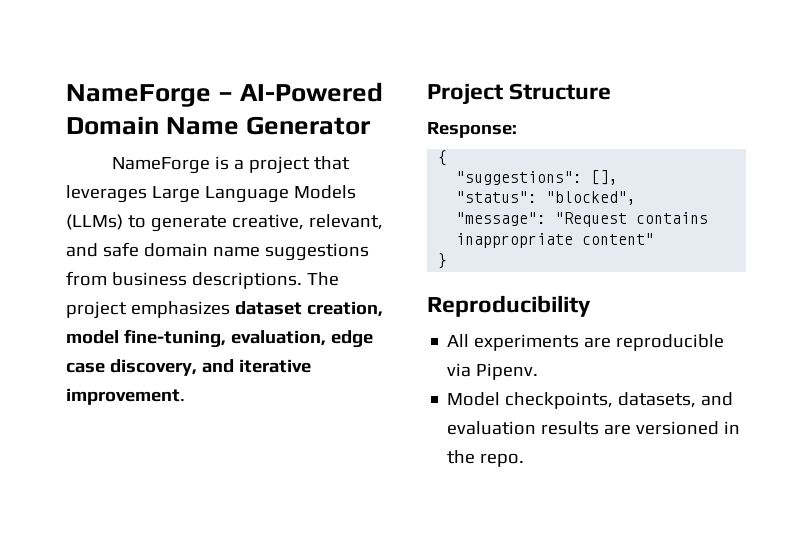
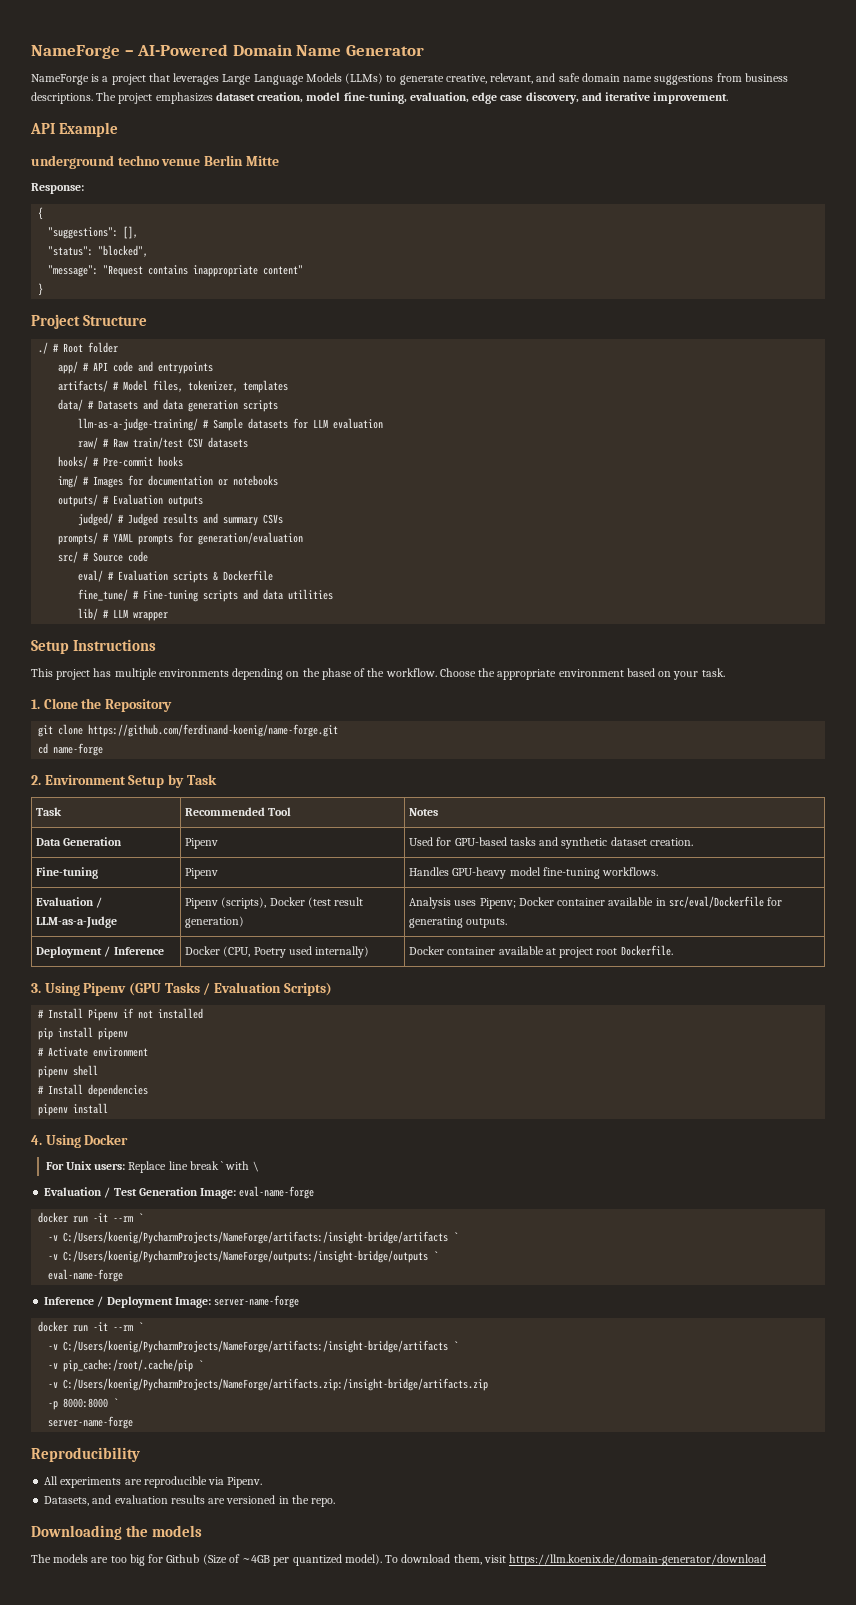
[427,83,612,105] Project Structure -> [30,122,119,137] [31,155,279,169] API Example // underground techno venue Berlin Mitte
(448, 261) none -> [31,314,148,329] [38,342,119,354] [58,361,214,374] [58,380,289,393] [58,399,279,412] [78,418,384,431] [78,437,249,449] [58,456,184,468] [58,475,279,488] [58,494,204,507] [78,513,284,526] [58,532,304,545] [58,551,149,563] [78,570,274,583] [78,589,334,602] [78,608,169,621] [31,639,157,654] [31,668,725,680] [31,698,172,712] [38,724,339,737] [38,743,104,756] [31,774,217,788] [36,807,63,816] [185,807,292,816] [409,808,439,816] [36,837,123,846] [185,838,219,849] [409,837,693,849] [36,867,99,879] [185,868,219,879] [409,867,659,879] [36,897,103,908] [36,916,118,928] [185,897,364,909] [185,916,245,928] [409,896,783,909] [409,917,508,928] [36,946,164,958] [185,946,370,958] [409,945,673,958] [31,982,332,996] [38,1008,204,1021] [38,1027,129,1040] [38,1047,149,1057] [38,1065,99,1078] [38,1084,149,1097] [38,1103,109,1116] [31,1134,129,1148] [45,1161,259,1173] [44,1186,315,1199] [38,1212,144,1223] [48,1231,459,1244] [48,1250,439,1263] [48,1269,124,1282] [44,1295,300,1308] [38,1321,144,1332] [48,1340,459,1353] [48,1359,204,1372] [48,1378,489,1391] [48,1398,119,1410] [48,1416,134,1429] // Project Structure // ./ # Root folder // app/ # API code and entrypoints // artifacts/ # Model files, tokenizer, templates // data/ # Datasets and data generation scripts // llm-as-a-judge-training/ # Sample datasets for LLM evaluation // raw/ # Raw train/test CSV datasets // hooks/ # Pre-commit hooks // img/ # Images for documentation or notebooks // outputs/ # Evaluation outputs // judged/ # Judged results and summary CSVs // prompts/ # YAML prompts for generation/evaluation // src/ # Source code // eval/ # Evaluation scripts & Dockerfile // fine_tune/ # Fine-tuning scripts and data utilities // lib/ # LLM wrapper // Setup Instructions // This project has multiple environments depending on the phase of the workflow. Choose the appropriate environment based on your task. // 1. Clone the Repository // git clone https://github.com/ferdinand-koenig/name-forge.git // cd name-forge // 2. Environment Setup by Task // Task | Recommended Tool | Notes // Data Generation | Pipenv | Used for GPU-based tasks and synthetic dataset creation. // Fine-tuning | Pipenv | Handles GPU-heavy model fine-tuning workflows. // Evaluation / LLM-as-a-Judge | Pipenv (scripts), Docker (test result generation) | Analysis uses Pipenv; Docker container available in src/eval/Dockerfile for generating outputs. // Deployment / Inference | Docker (CPU, Poetry used internally) | Docker container available at project root Dockerfile. // 3. Using Pipenv (GPU Tasks / Evaluation Scripts) // # Install Pipenv if not installed // pip install pipenv // # Activate environment // pipenv shell // # Install dependencies // pipenv install // 4. Using Docker // For Unix users: Replace line break ` with \ // Evaluation / Test Generation Image: eval-name-forge // docker run -it --rm ` // -v C:/Users/koenig/PycharmProjects/NameForge/artifacts:/insight-bridge/artifacts ` // -v C:/Users/koenig/PycharmProjects/NameForge/outputs:/insight-bridge/outputs ` // eval-name-forge // Inference / Deployment Image: server-name-forge // docker run -it --rm ` // -v C:/Users/koenig/PycharmProjects/NameForge/artifacts:/insight-bridge/artifacts ` // -v pip_cache:/root/.cache/pip ` // -v C:/Users/koenig/PycharmProjects/NameForge/artifacts.zip:/insight-bridge/artifacts.zip // -p 8000:8000 ` // server-name-forge
[447,392,697,409] Model checkpoints, datasets, -> [44,1496,90,1506] Datasets,
(525, 460) none -> [31,1525,203,1540] [31,1554,767,1566] // Downloading the models // The models are too big for Github (Size of ~4GB per quantized model). To download them, visit https://llm.koenix.de/domain-generator/download

